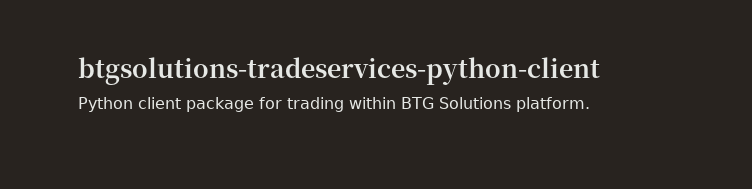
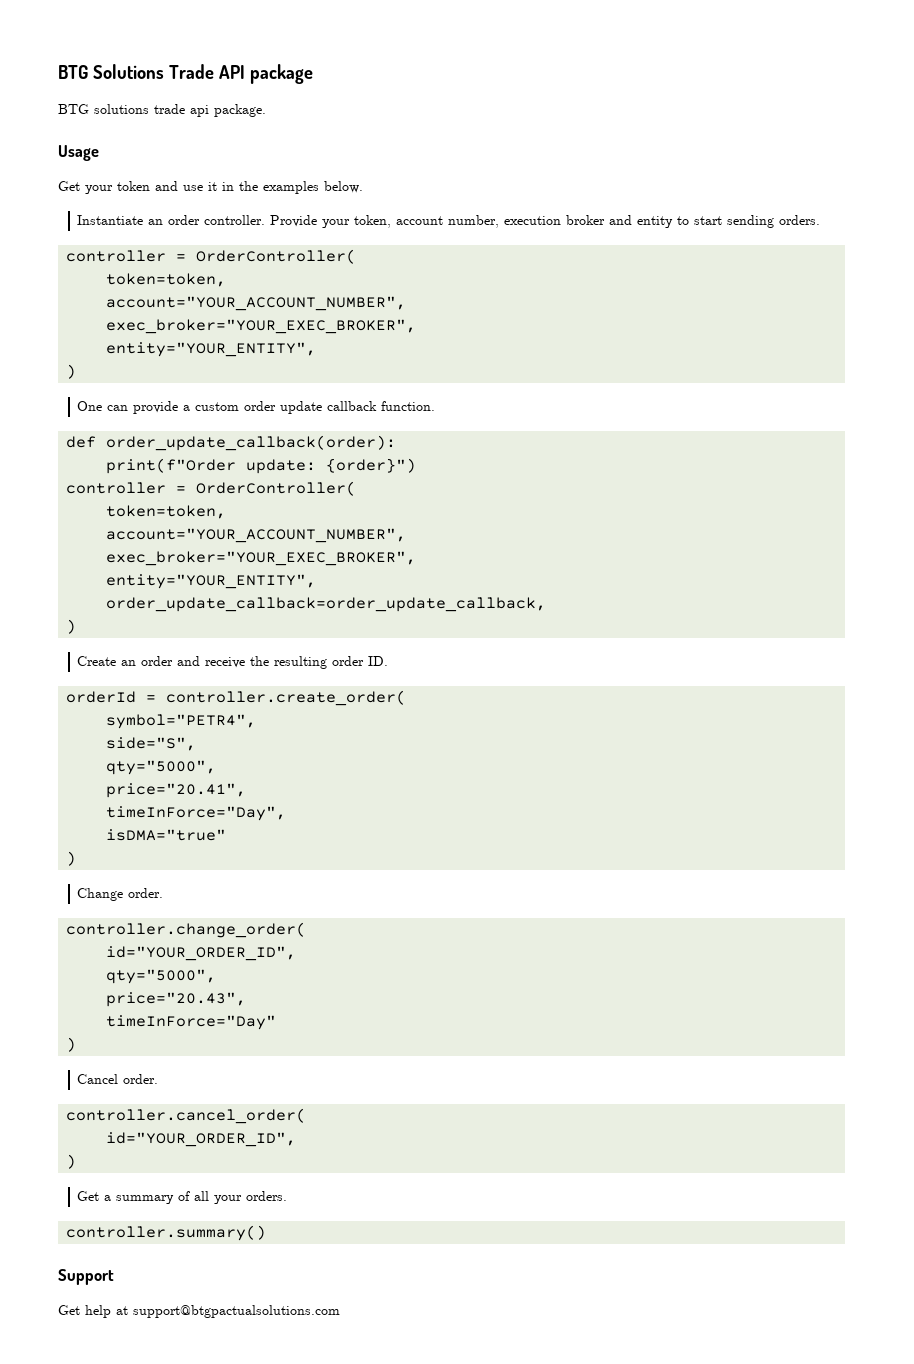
[78,57,600,85] [78,97,590,112] btgsolutions-tradeservices-python-client // Python client package for trading within BTG Solutions platform. -> [58,64,313,84] [58,104,266,117] [58,145,99,161] [58,181,363,194] [77,215,821,228] [66,249,357,264] [106,273,227,287] [106,296,407,311] [106,319,417,334] [106,342,317,357] [66,364,77,379] [77,401,436,414] [66,435,397,451] [106,458,417,474] [66,481,357,496] [106,505,227,519] [106,528,407,543] [106,551,417,566] [106,574,317,589] [106,597,547,612] [66,619,77,634] [77,656,389,669] [66,690,407,706] [106,714,257,729] [106,737,197,751] [106,760,217,775] [106,783,247,798] [106,806,287,821] [106,829,227,841] [66,851,77,866] [77,888,164,901] [66,922,307,938] [106,946,297,961] [106,969,217,984] [106,992,247,1007] [106,1015,277,1030] [66,1037,77,1052] [77,1074,159,1084] [66,1108,307,1124] [106,1132,297,1147] [66,1154,77,1169] [77,1191,288,1204] [66,1225,267,1241] [58,1269,114,1285] [58,1305,340,1318] BTG Solutions Trade API package // BTG solutions trade api package. // Usage // Get your token and use it in the examples below. // Instantiate an order controller. Provide your token, account number, execution broker and entity to start sending orders. // controller = OrderController( // token=token, // account="YOUR_ACCOUNT_NUMBER", // exec_broker="YOUR_EXEC_BROKER", // entity="YOUR_ENTITY", // ) // One can provide a custom order update callback function. // def order_update_callback(order): // print(f"Order update: {order}") // controller = OrderController( // token=token, // account="YOUR_ACCOUNT_NUMBER", // exec_broker="YOUR_EXEC_BROKER", // entity="YOUR_ENTITY", // order_update_callback=order_update_callback, // ) // Create an order and receive the resulting order ID. // orderId = controller.create_order( // symbol="PETR4", // side="S", // qty="5000", // price="20.41", // timeInForce="Day", // isDMA="true" // ) // Change order. // controller.change_order( // id="YOUR_ORDER_ID", // qty="5000", // price="20.43", // timeInForce="Day" // ) // Cancel order. // controller.cancel_order( // id="YOUR_ORDER_ID", // ) // Get a summary of all your orders. // controller.summary() // Support // Get help at support@btgpactualsolutions.com

